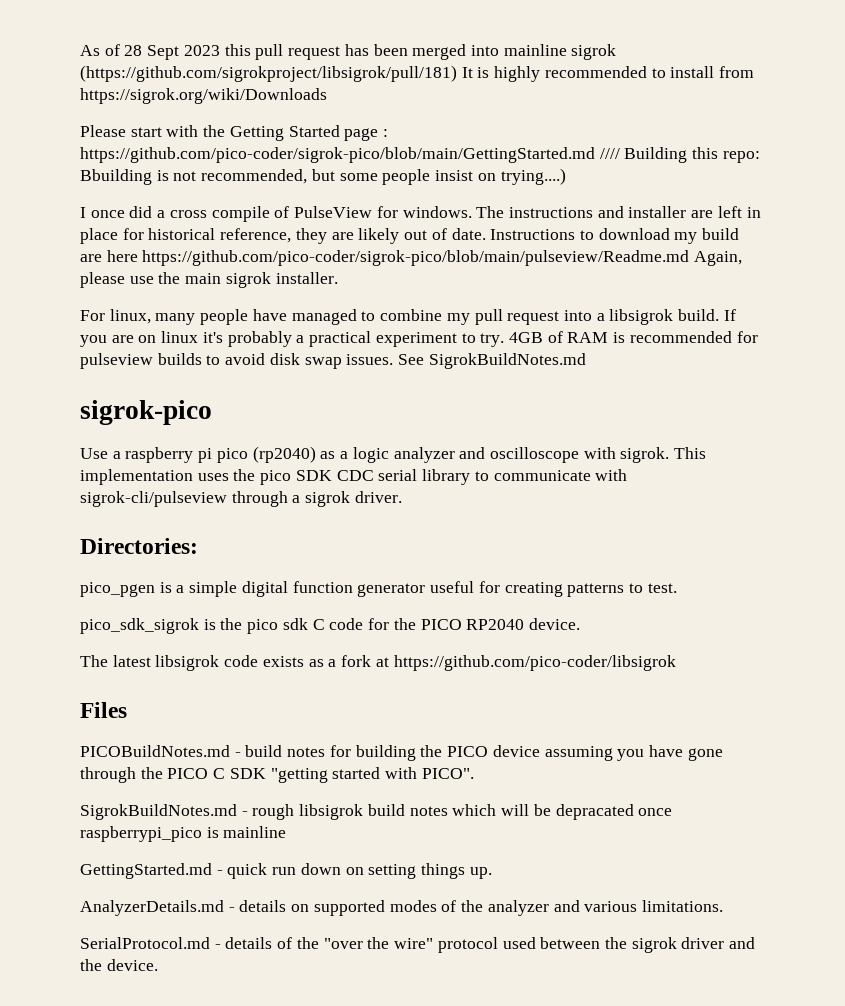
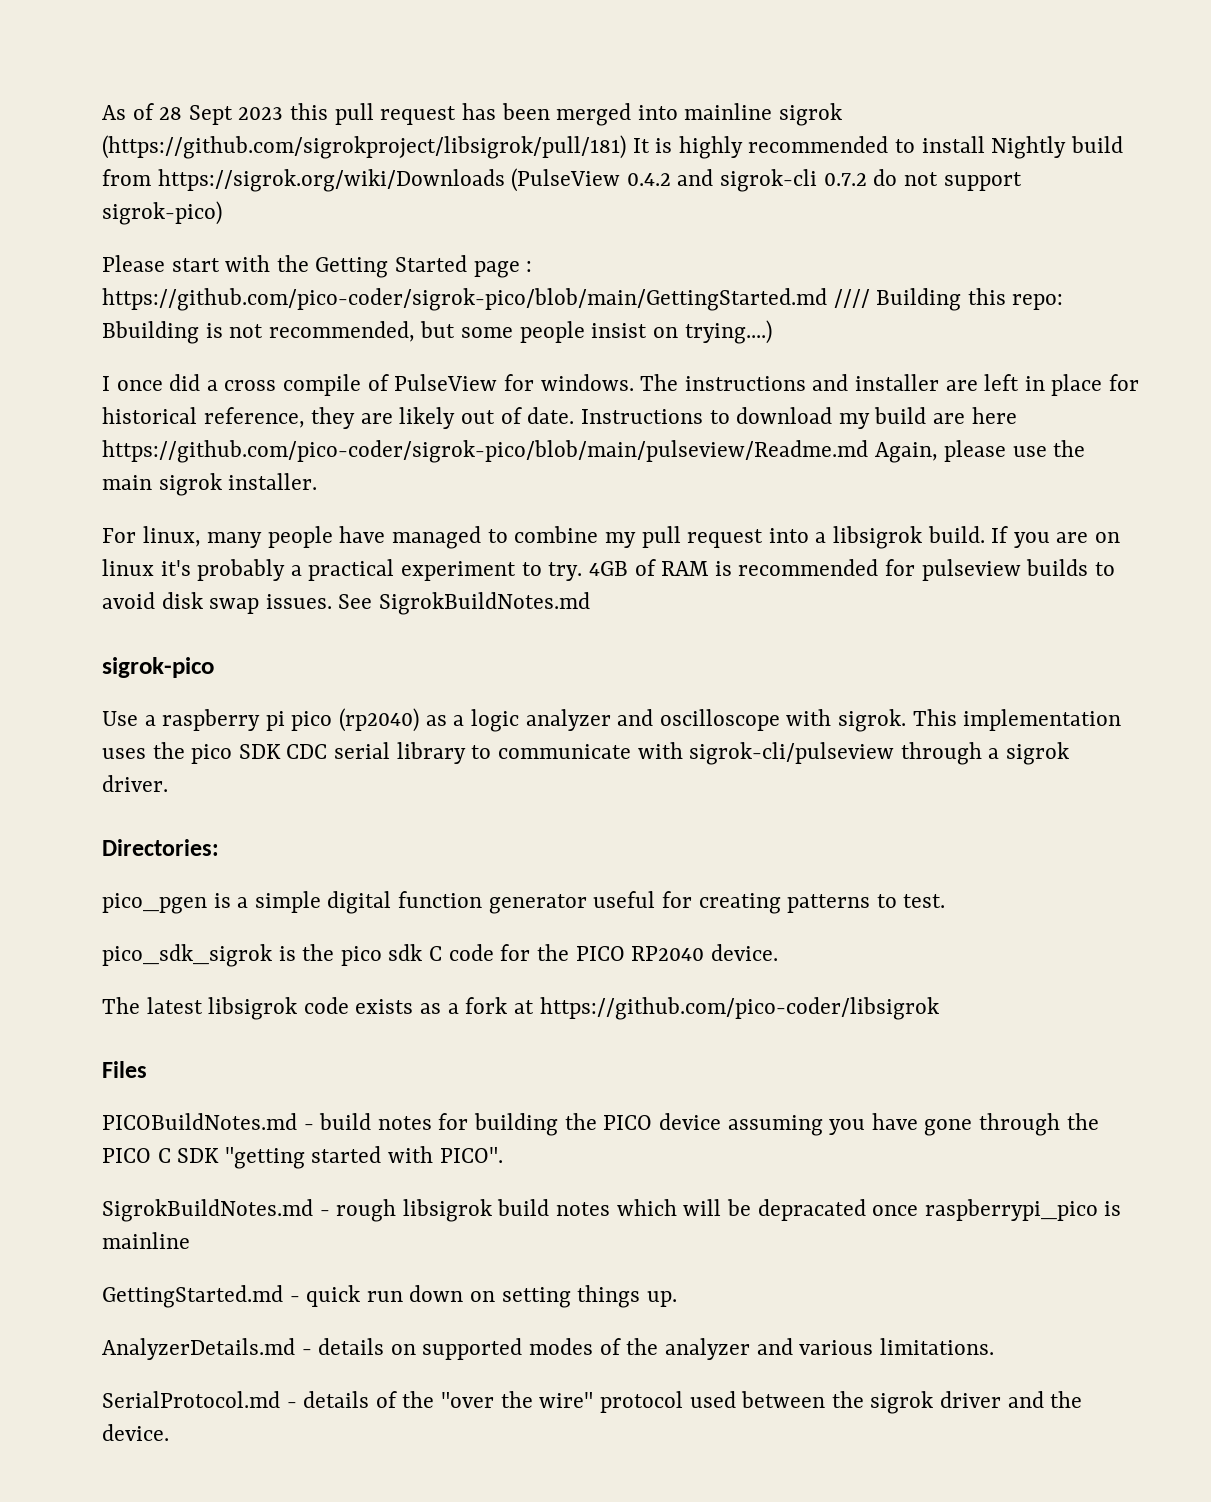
(715, 72) none -> [991,136,1123,159] Nightly build
(327, 96) none -> [511,168,1022,192] [102,201,222,225] (PulseView 0.4.2 and sigrok-cli 0.7.2 do not support sigrok-pico)

